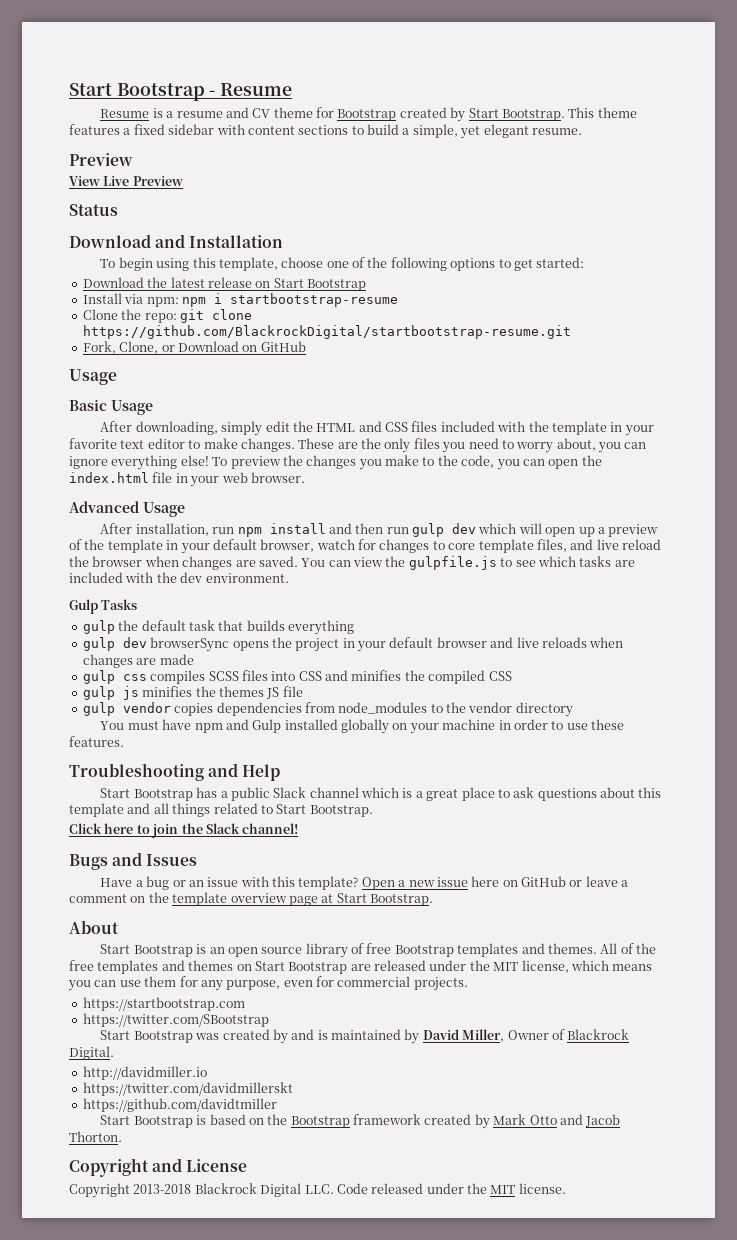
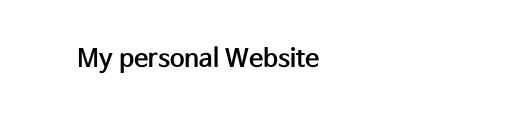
[69,83,293,101] [100,107,637,122] [69,124,582,139] [69,153,133,166] [69,176,183,186] [69,204,118,216] [69,234,284,248] [100,257,585,271] [82,277,366,291] [82,293,398,307] [82,309,252,323] [82,325,571,339] [82,341,306,354] [69,369,117,385] [69,399,153,415] [100,421,654,436] [69,438,647,453] [69,455,602,470] [69,472,305,487] [69,501,185,517] [100,523,659,537] [69,539,661,554] [69,556,635,570] [69,572,289,583] [69,599,138,614] [82,620,354,635] [82,637,624,652] [82,654,194,668] [82,670,512,684] [82,686,303,700] [82,702,573,717] [100,719,625,734] [69,736,124,747] [69,763,281,781] [100,787,662,801] [69,803,373,817] [69,823,299,838] [69,852,198,870] [100,876,629,890] [69,892,433,906] [69,920,119,934] [100,943,657,958] [69,960,653,974] [68,976,468,991] [82,997,245,1011] [82,1013,269,1027] [100,1029,630,1044] [69,1046,114,1060] [82,1066,207,1080] [82,1082,293,1096] [82,1098,277,1112] [100,1114,621,1129] [69,1131,122,1142] [69,1158,248,1177] [69,1183,566,1198] Start Bootstrap - Resume // Resume is a resume and CV theme for Bootstrap created by Start Bootstrap. This theme features a fixed sidebar with content sections to build a simple, yet elegant resume. // Preview // View Live Preview // Status // Download and Installation // To begin using this template, choose one of the following options to get started: // Download the latest release on Start Bootstrap // Install via npm: npm i startbootstrap-resume // Clone the repo: git clone https://github.com/BlackrockDigital/startbootstrap-resume.git // Fork, Clone, or Download on GitHub // Usage // Basic Usage // After downloading, simply edit the HTML and CSS files included with the template in your favorite text editor to make changes. These are the only files you need to worry about, you can ignore everything else! To preview the changes you make to the code, you can open the index.html file in your web browser. // Advanced Usage // After installation, run npm install and then run gulp dev which will open up a preview of the template in your default browser, watch for changes to core template files, and live reload the browser when changes are saved. You can view the gulpfile.js to see which tasks are included with the dev environment. // Gulp Tasks // gulp the default task that builds everything // gulp dev browserSync opens the project in your default browser and live reloads when changes are made // gulp css compiles SCSS files into CSS and minifies the compiled CSS // gulp js minifies the themes JS file // gulp vendor copies dependencies from node_modules to the vendor directory // You must have npm and Gulp installed globally on your machine in order to use these features. // Troubleshooting and Help // Start Bootstrap has a public Slack channel which is a great place to ask questions about this template and all things related to Start Bootstrap. // Click here to join the Slack channel! // Bugs and Issues // Have a bug or an issue with this template? Open a new issue here on GitHub or leave a comment on the template overview page at Start Bootstrap. // About // Start Bootstrap is an open source library of free Bootstrap templates and themes. All of the free templates and themes on Start Bootstrap are released under the MIT license, which means you can use them for any purpose, even for commercial projects. // https://startbootstrap.com // https://twitter.com/SBootstrap // Start Bootstrap was created by and is maintained by David Miller, Owner of Blackrock Digital. // http://davidmiller.io // https://twitter.com/davidmillerskt // https://github.com/davidtmiller // Start Bootstrap is based on the Bootstrap framework created by Mark Otto and Jacob Thorton. // Copyright and License // Copyright 2013-2018 Blackrock Digital LLC. Code released under the MIT license. -> [77,46,320,74] My personal Website

